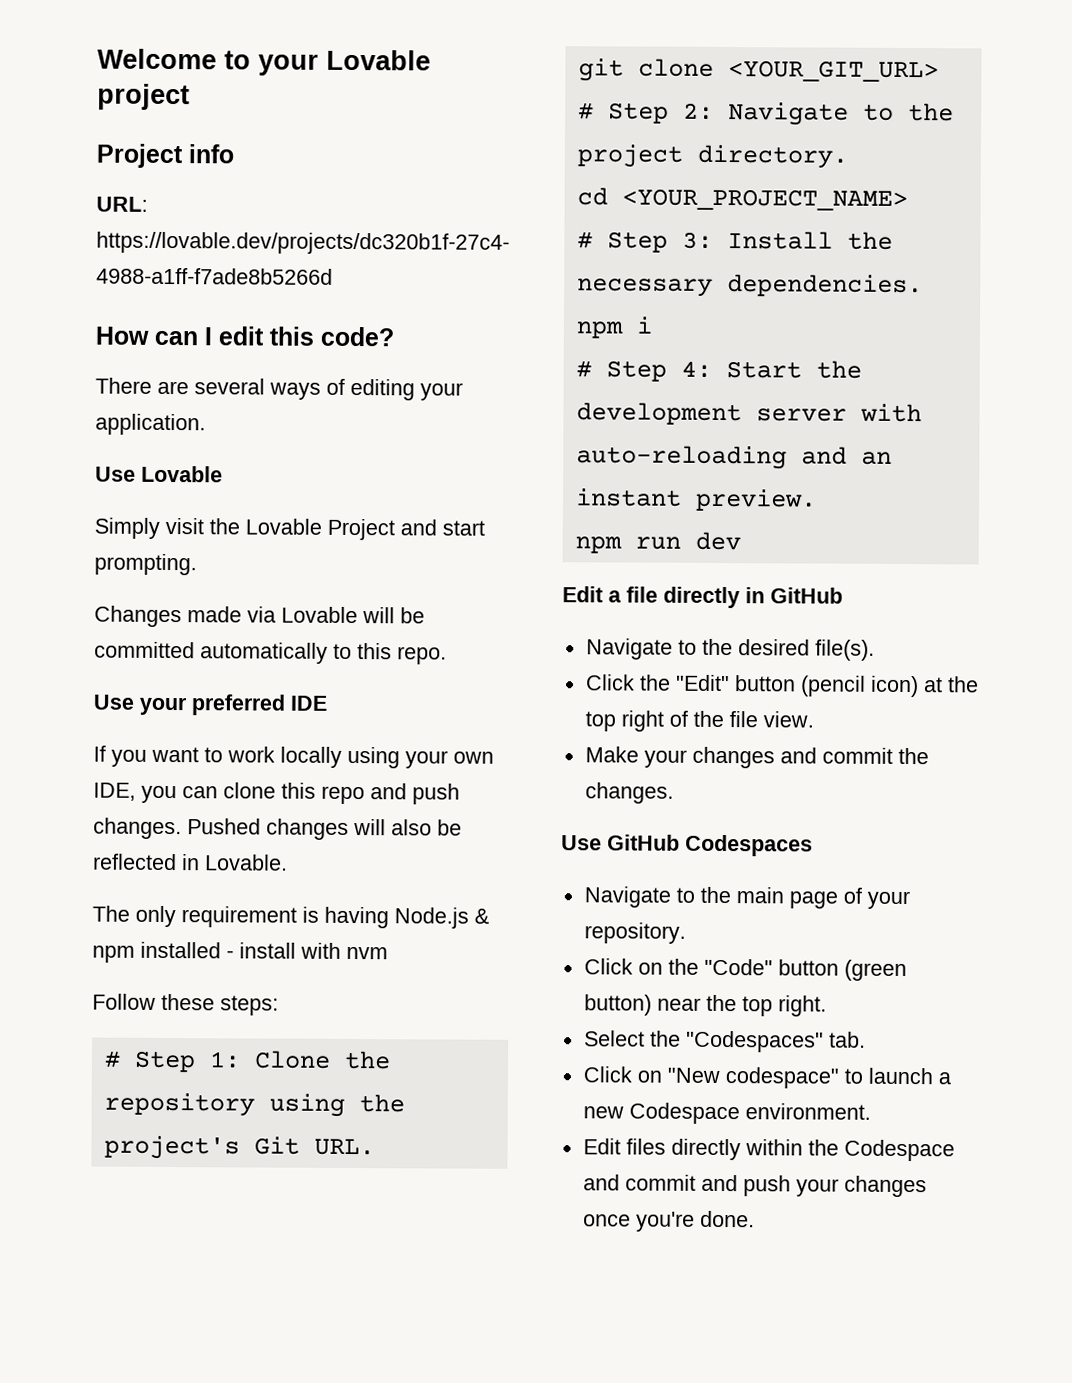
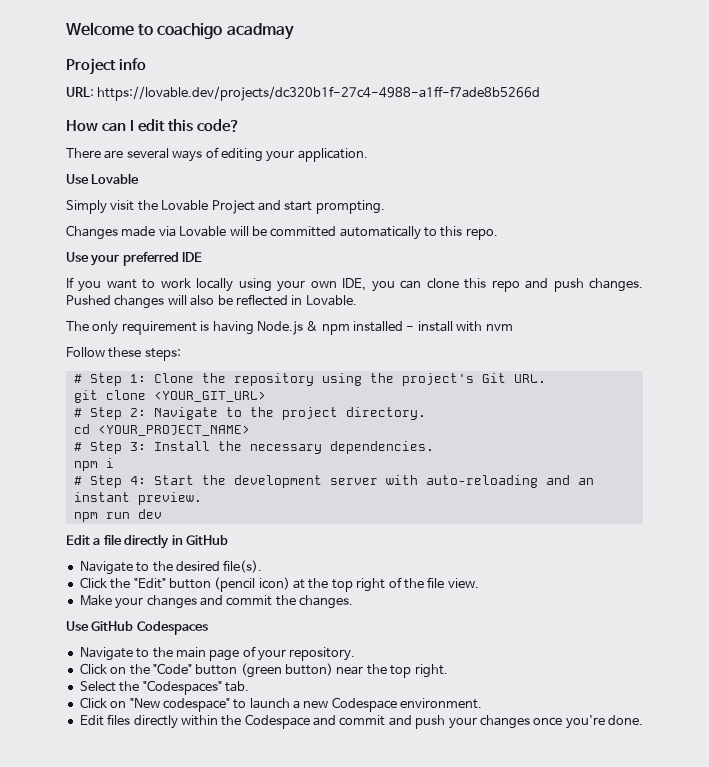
[258,49,431,76] [97,83,190,111] your Lovable project -> [157,23,294,40] coachigo acadmay

